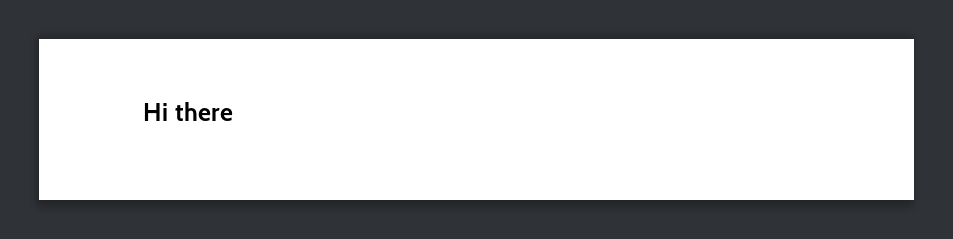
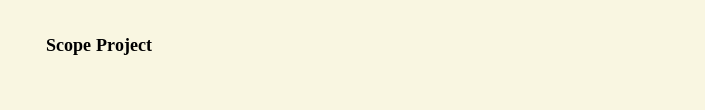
[143,102,233,121] Hi there -> [46,38,152,55] Scope Project

